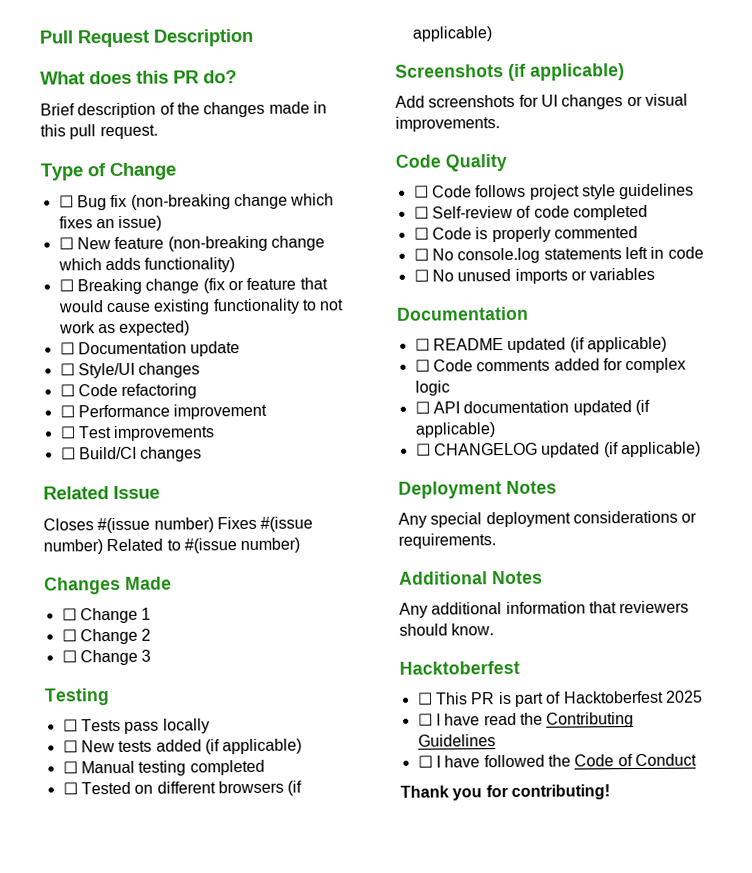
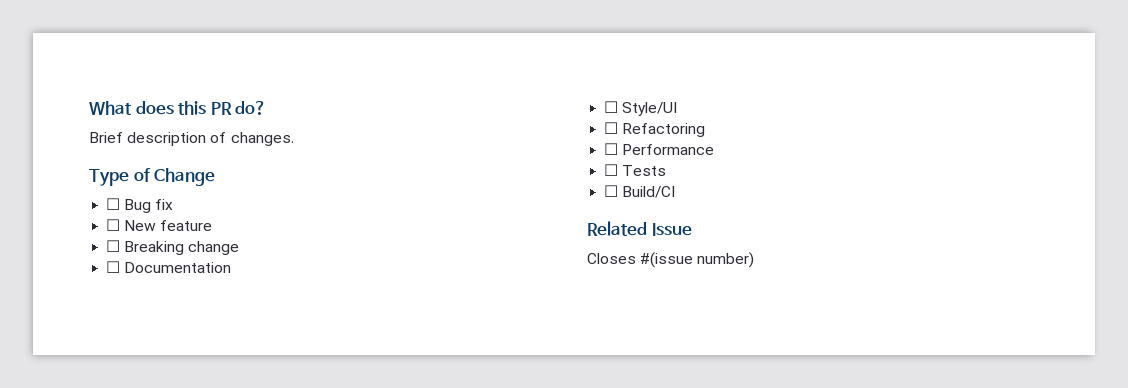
[39,28,253,48] Pull Request Description // -> (89, 108) none
[176,101,327,118] [40,124,158,140] the changes made in this pull request. -> [230,132,294,146] changes.
[130,193,335,210] [58,215,163,231] [58,235,325,252] [57,257,236,273] [58,277,328,295] [57,298,345,315] [58,320,191,336] (non-breaking change which fixes an issue) // ☐ New feature (non-breaking change which adds functionality) // ☐ Breaking change (fix or feature that would cause existing functionality to not work as expected) -> [106,219,213,231] [106,240,240,255] // ☐ New feature // ☐ Breaking change
[190,341,241,357] update -> (232, 267) none
[138,362,201,378] [59,383,198,399] changes // ☐ Code refactoring -> [604,122,706,137] // ☐ Refactoring
[173,403,268,420] [59,425,216,442] improvement // ☐ Test improvements -> [604,164,667,176] // ☐ Tests
[140,446,203,462] changes -> (676, 192) none
[216,516,314,532] [43,537,301,555] [44,576,172,595] [61,607,152,624] [61,628,152,645] [61,649,152,666] [44,688,110,706] [62,718,210,734] [62,738,303,755] [62,759,265,776] [62,780,303,796] [411,26,492,42] [395,63,625,81] [395,93,688,110] [395,116,500,132] [395,153,507,172] [413,183,695,200] [413,204,648,221] [413,225,638,243] [413,246,704,264] [413,267,656,284] [397,306,529,321] [414,336,667,353] [414,357,687,374] [414,380,450,396] [414,399,650,416] [414,422,496,438] [415,441,701,458] [398,480,557,499] [398,510,698,528] [398,533,496,549] [399,570,543,585] [399,600,690,618] [399,623,495,636] [399,660,520,675] [416,690,703,707] [417,712,635,728] [417,734,496,747] [417,753,697,768] [400,784,610,801] Fixes #(issue number) Related to #(issue number) // Changes Made // ☐ Change 1 // ☐ Change 2 // ☐ Change 3 // Testing // ☐ Tests pass locally // ☐ New tests added (if applicable) // ☐ Manual testing completed // ☐ Tested on different browsers (if applicable) // Screenshots (if applicable) // Add screenshots for UI changes or visual improvements. // Code Quality // ☐ Code follows project style guidelines // ☐ Self-review of code completed // ☐ Code is properly commented // ☐ No console.log statements left in code // ☐ No unused imports or variables // Documentation // ☐ README updated (if applicable) // ☐ Code comments added for complex logic // ☐ API documentation updated (if applicable) // ☐ CHANGELOG updated (if applicable) // Deployment Notes // Any special deployment considerations or requirements. // Additional Notes // Any additional information that reviewers should know. // Hacktoberfest // ☐ This PR is part of Hacktoberfest 2025 // ☐ I have read the Contributing Guidelines // ☐ I have followed the Code of Conduct // Thank you for contributing! -> (755, 260) none

